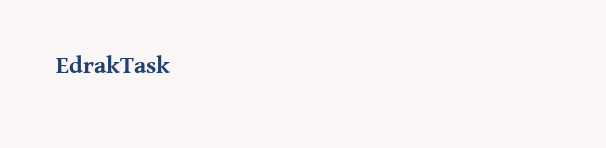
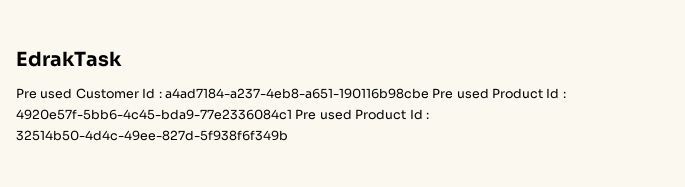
(170, 64) none -> [16,88,566,99] [16,109,429,120] [16,130,288,141] // Pre used Customer Id : a4ad7184-a237-4eb8-a651-190116b98cbe Pre used Product Id : 4920e57f-5bb6-4c45-bda9-77e2336084c1 Pre used Product Id : 32514b50-4d4c-49ee-827d-5f938f6f349b

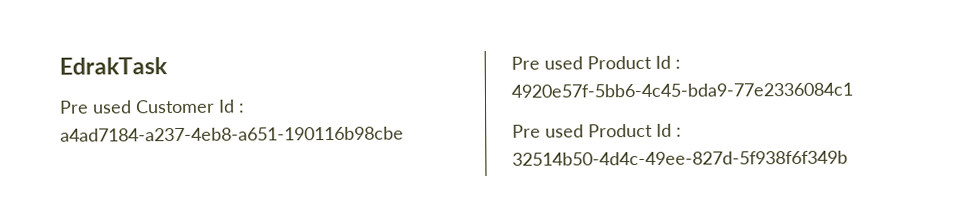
(429, 93) none -> (404, 134) //
(292, 114) none -> (853, 90) //

